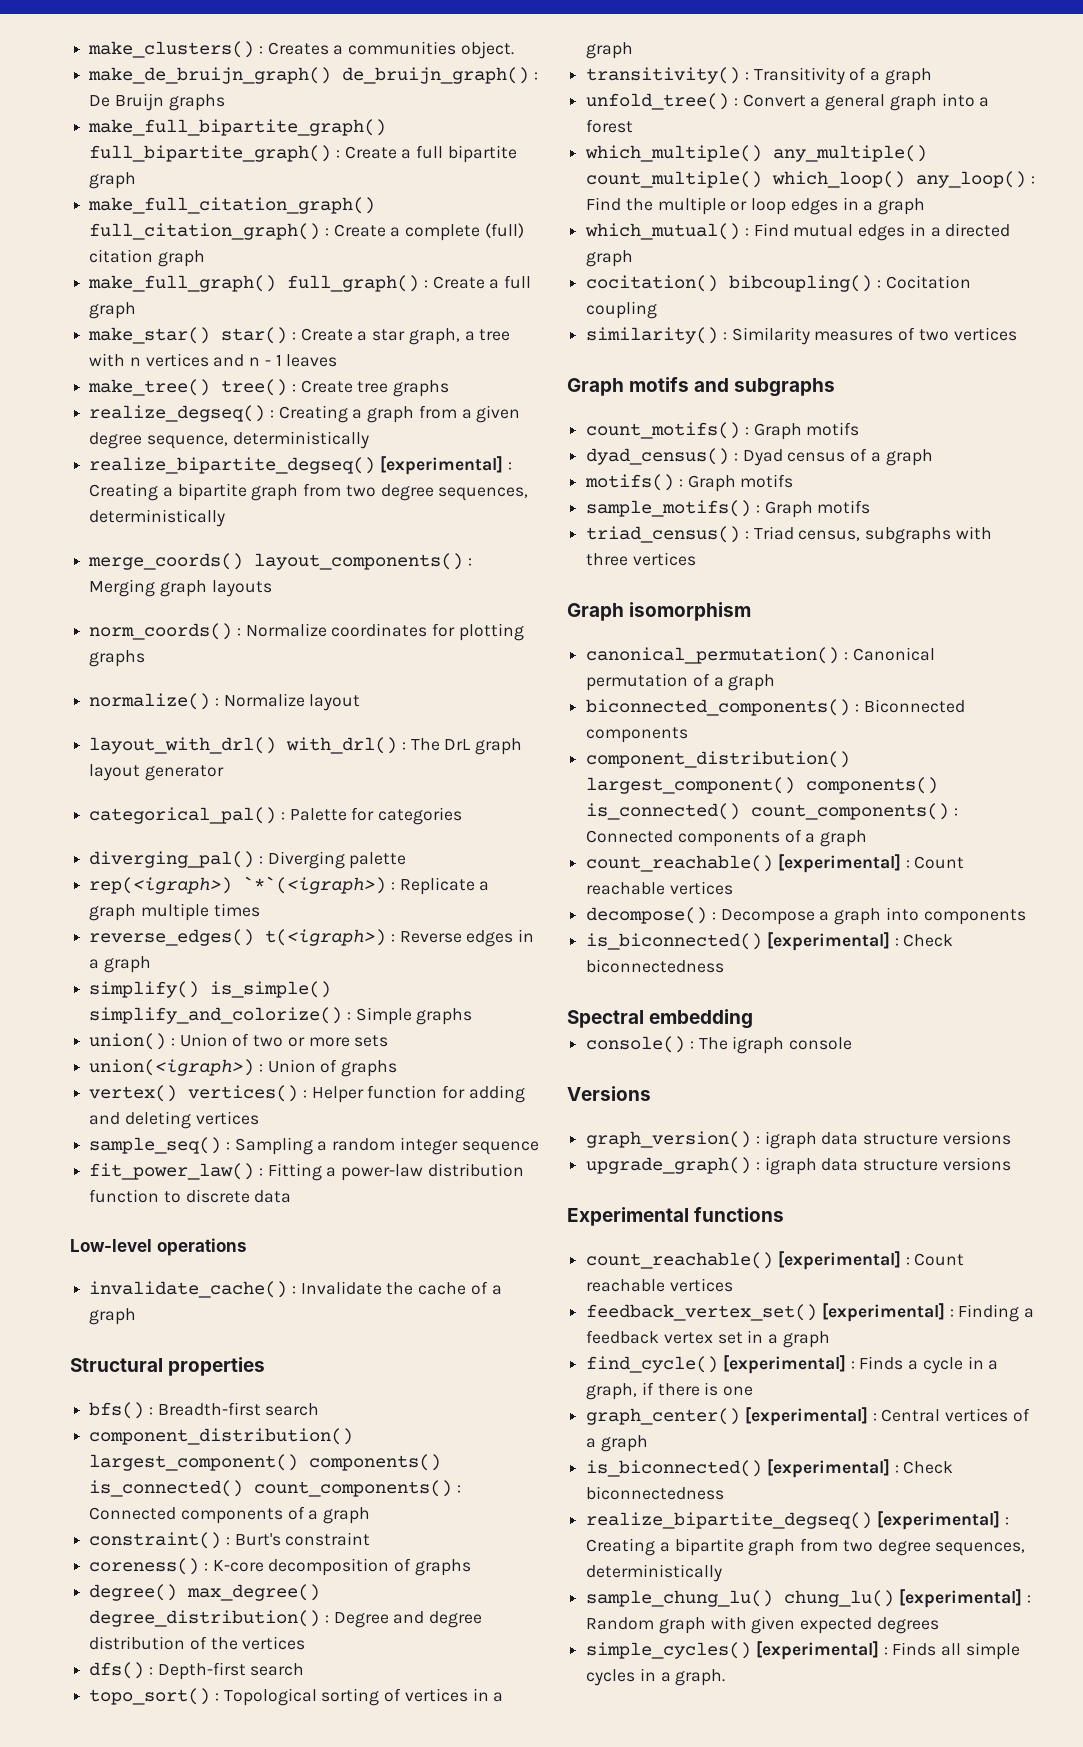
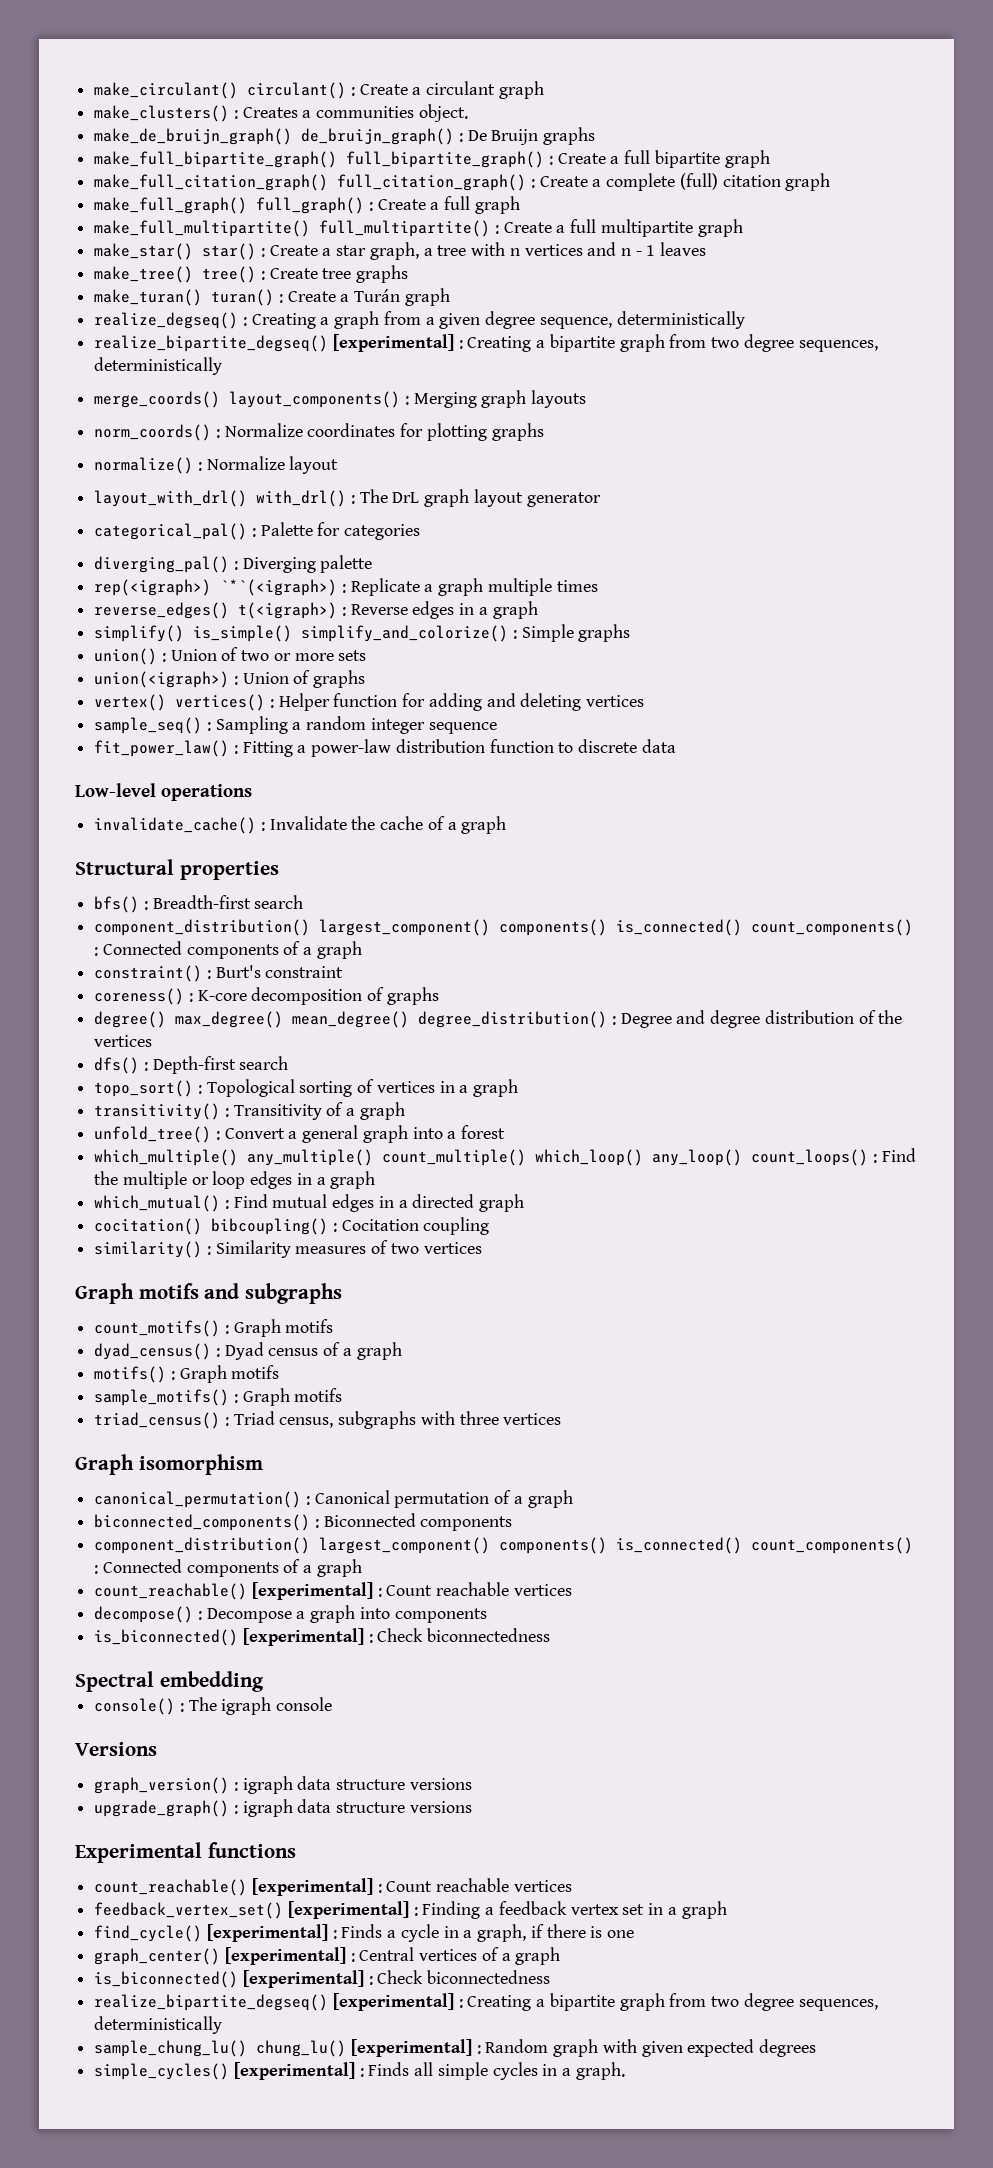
(88, 49) none -> [94,81,544,99] make_circulant() circulant() : Create a circulant graph //
(137, 310) none -> [94,219,743,237] // make_full_multipartite() full_multipartite() : Create a full multipartite graph
(450, 388) none -> [94,288,450,306] // make_turan() turan() : Create a Turán graph
(321, 1592) none -> [292,1011,410,1028] mean_degree()
(1027, 179) none -> [751,1149,869,1166] count_loops()

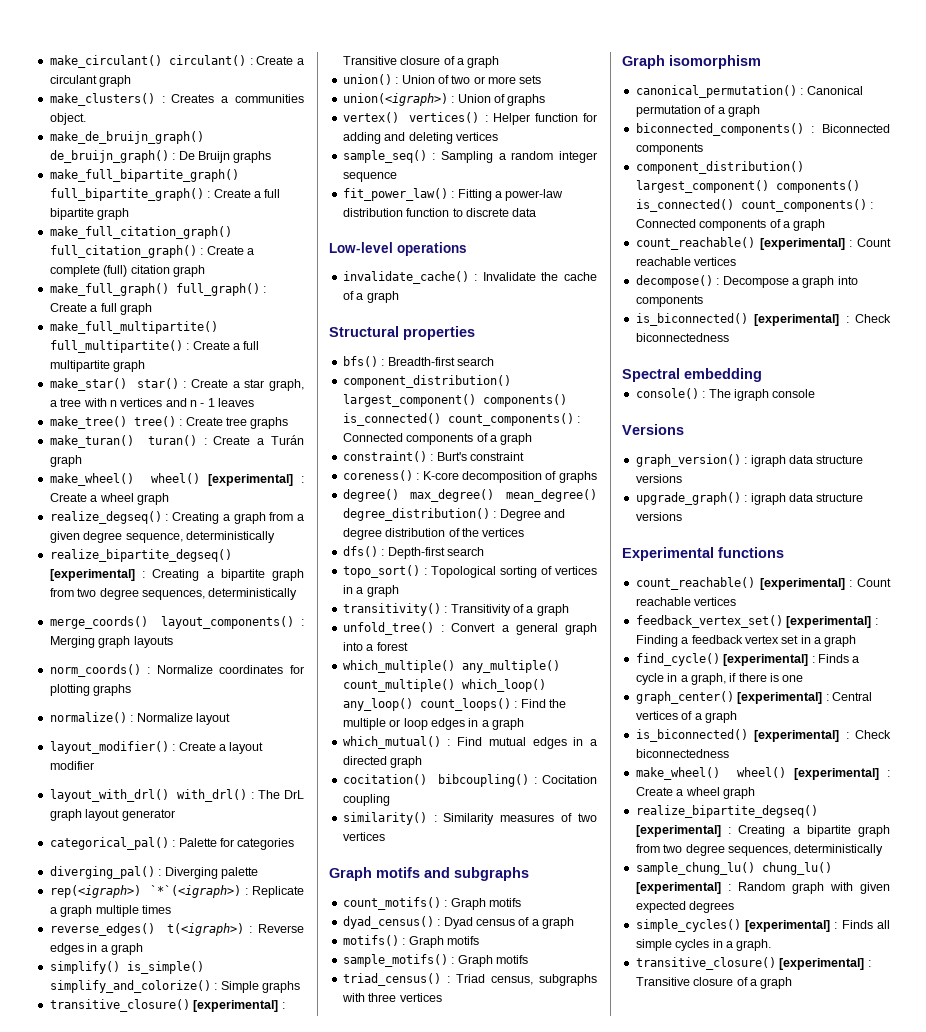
(450, 297) none -> [49,473,305,486] [49,493,169,505] // make_wheel() wheel() [experimental] : Create a wheel graph
(339, 465) none -> [49,741,264,754] [49,761,94,770] // layout_modifier() : Create a layout modifier
(631, 633) none -> [49,999,285,1012] [342,56,500,68] // transitive_closure() [experimental] : Transitive closure of a graph
(551, 1977) none -> [635,767,890,780] [635,787,755,799] // make_wheel() wheel() [experimental] : Create a wheel graph
(625, 2071) none -> [635,957,871,970] [635,977,793,989] // transitive_closure() [experimental] : Transitive closure of a graph

